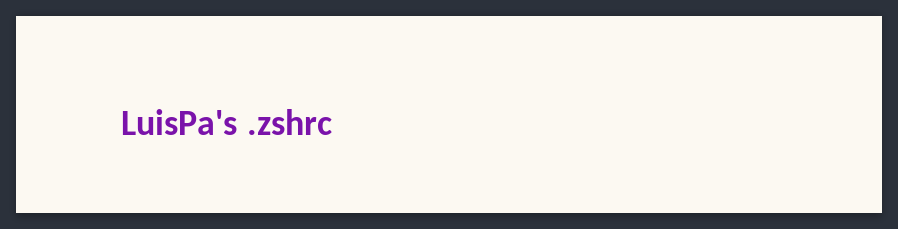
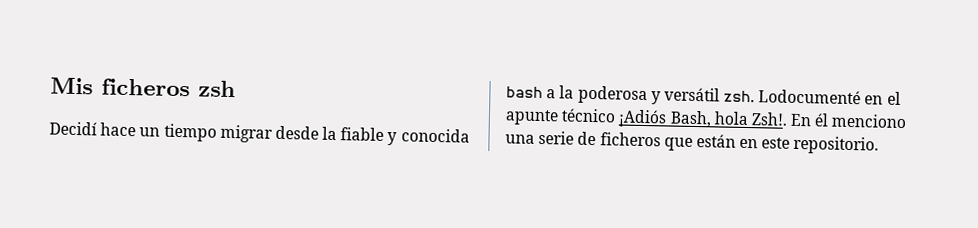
[121,109,332,135] LuisPa's .zshrc -> [50,77,236,98] [49,121,470,146] [506,85,901,105] [505,108,908,129] [505,130,880,155] Mis ficheros zsh // Decidí hace un tiempo migrar desde la fiable y conocida bash a la poderosa y versátil zsh. Lodocumenté en el apunte técnico ¡Adiós Bash, hola Zsh!. En él menciono una serie de ficheros que están en este repositorio.

